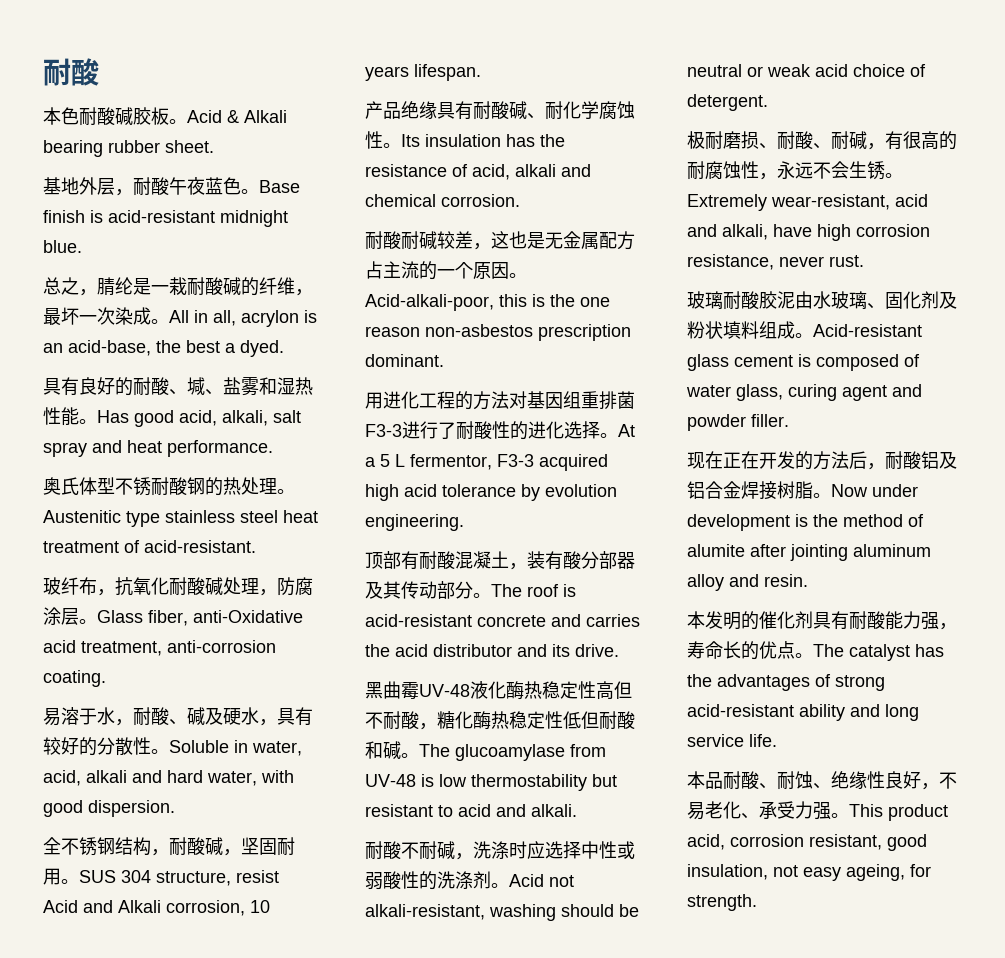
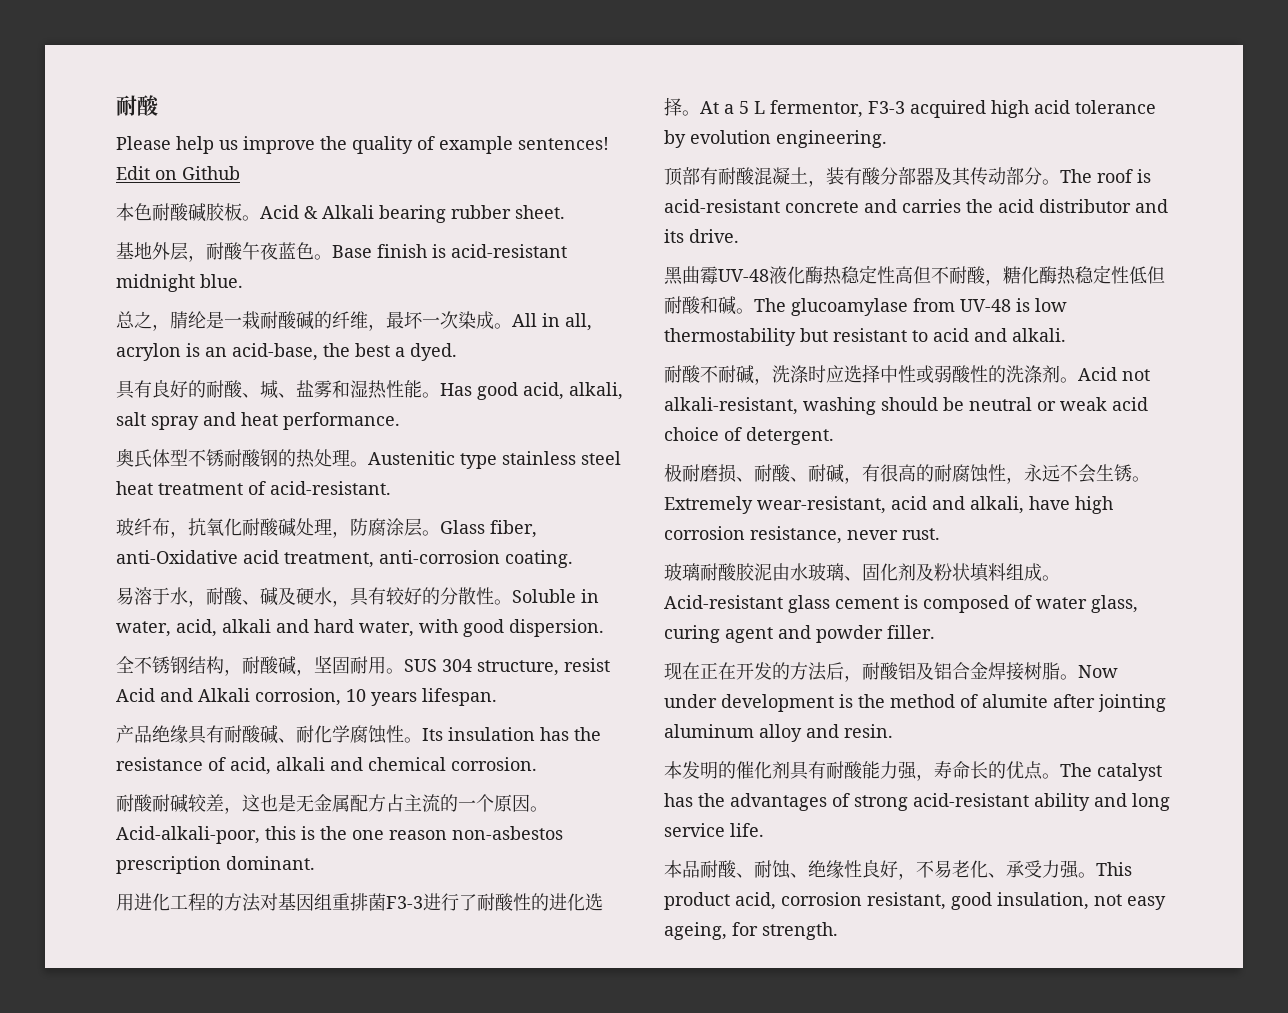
[43,58,99,86] 耐酸 -> [116,95,159,116] [116,136,609,154] [116,166,240,180] 耐酸 // Please help us improve the quality of example sentences! Edit on Github

